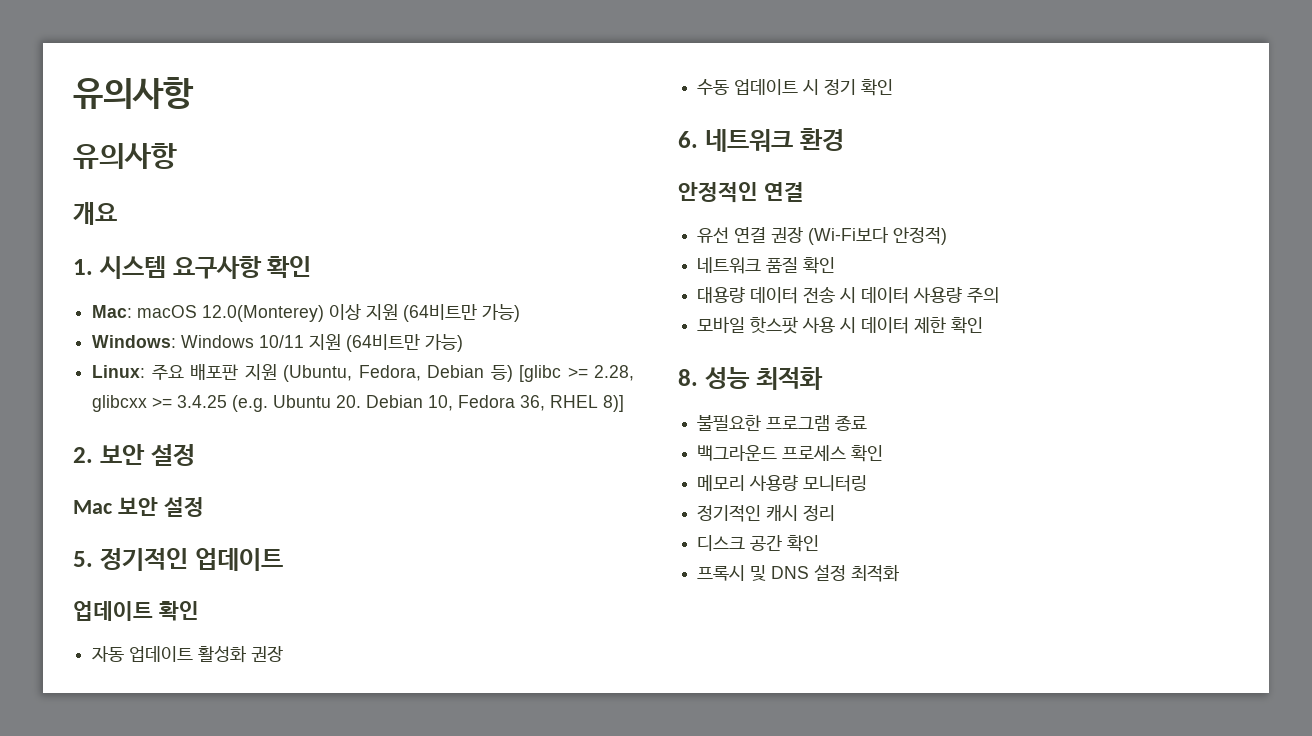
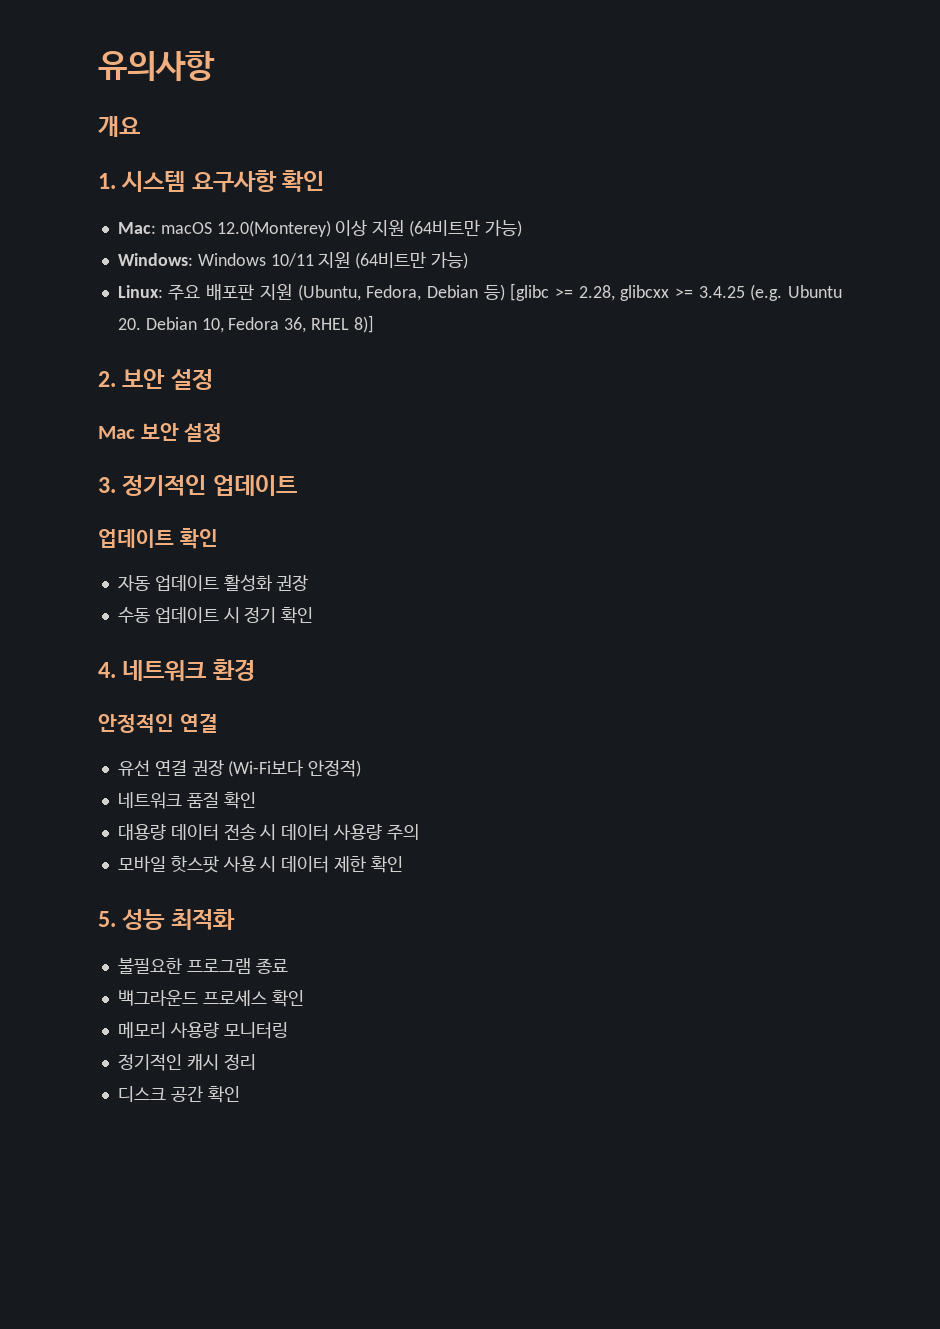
[73,77,194,109] [73,143,177,169] 유의사항 // 유의사항 -> [98,51,215,81] 유의사항
[73,551,93,567] 5. -> [98,477,116,493] 3.
[678,131,698,148] 6. -> [98,662,116,678] 4.
[678,369,698,386] 8. -> [98,911,116,927] 5.
[697,564,901,582] // 프록시 및 DNS 설정 최적화 -> (240, 1094) none

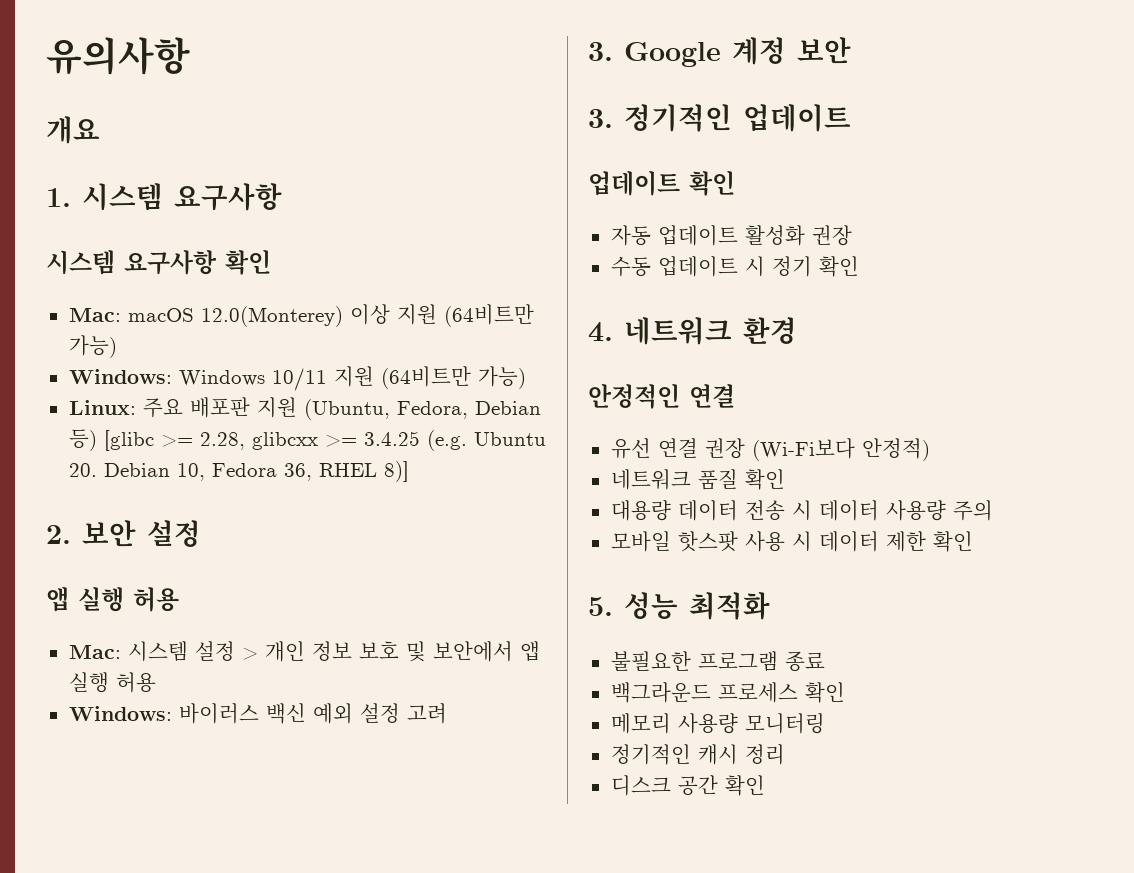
(277, 181) none -> [46,250,217,275] // 시스템 요구사항
[98,423,223,442] Mac 보안 설정 -> [46,587,179,612] [68,641,540,662] [68,672,156,693] [68,703,447,724] [588,37,851,67] 앱 실행 허용 // Mac: 시스템 설정 > 개인 정보 보호 및 보안에서 앱 실행 허용 // Windows: 바이러스 백신 예외 설정 고려 // 3. Google 계정 보안

